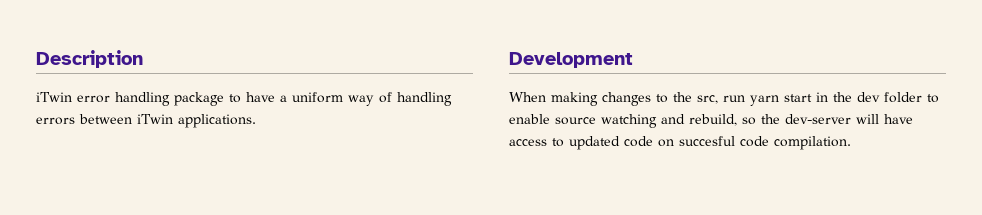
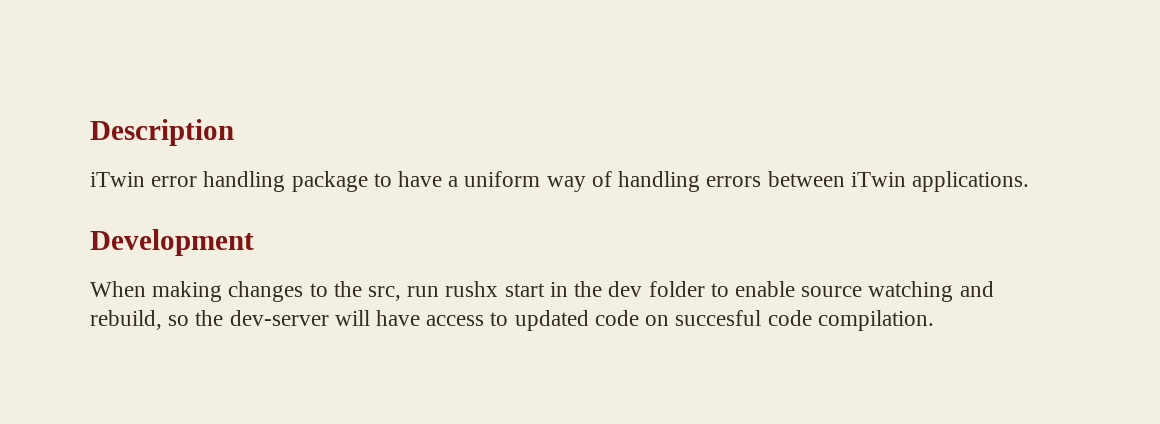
[750,95,779,106] yarn -> [445,281,499,297] rushx

